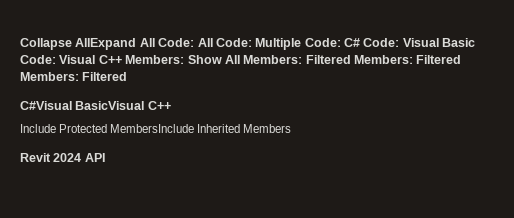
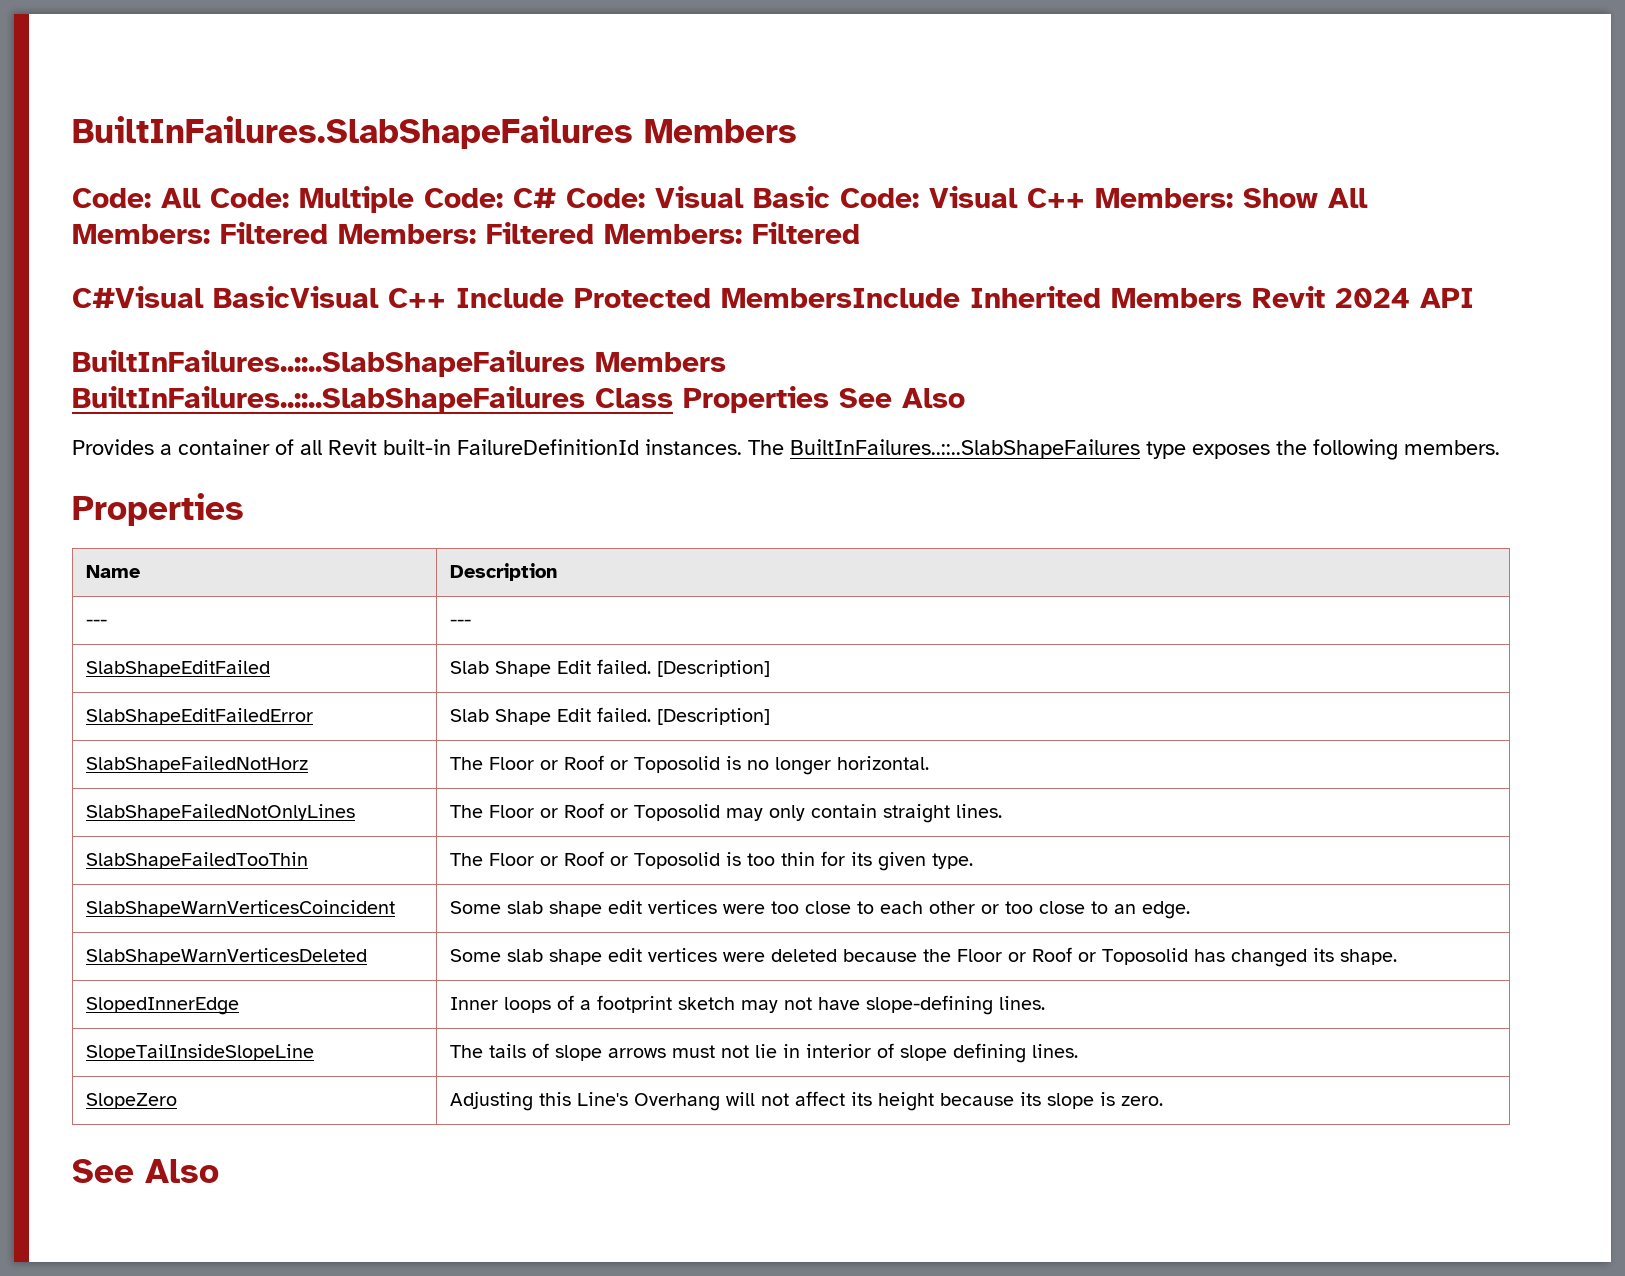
[20,38,155,50] Collapse AllExpand All -> [72,116,797,149] BuiltInFailures.SlabShapeFailures Members //
(171, 105) // -> (446, 298) none
(292, 128) // -> (1242, 298) none
(105, 157) none -> [72,350,726,377] [72,386,965,413] [72,439,1500,460] [72,493,244,526] [85,565,140,578] [449,563,557,581] [85,619,107,626] [449,619,471,626] [85,660,270,677] [449,659,770,677] [85,708,313,725] [449,707,770,725] [85,756,308,773] [449,755,929,775] [85,804,355,821] [449,803,1002,823] [85,852,308,869] [449,851,973,871] [85,900,395,917] [449,900,1190,919] [85,948,367,965] [449,947,1397,967] [85,997,239,1015] [449,995,1045,1015] [85,1044,314,1061] [449,1043,1078,1063] [85,1093,177,1109] [449,1091,1163,1111] [72,1159,219,1183] // BuiltInFailures..::..SlabShapeFailures Members // BuiltInFailures..::..SlabShapeFailures Class Properties See Also // Provides a container of all Revit built-in FailureDefinitionId instances. The BuiltInFailures..::..SlabShapeFailures type exposes the following members. // Properties // Name | Description // --- | --- // SlabShapeEditFailed | Slab Shape Edit failed. [Description] // SlabShapeEditFailedError | Slab Shape Edit failed. [Description] // SlabShapeFailedNotHorz | The Floor or Roof or Toposolid is no longer horizontal. // SlabShapeFailedNotOnlyLines | The Floor or Roof or Toposolid may only contain straight lines. // SlabShapeFailedTooThin | The Floor or Roof or Toposolid is too thin for its given type. // SlabShapeWarnVerticesCoincident | Some slab shape edit vertices were too close to each other or too close to an edge. // SlabShapeWarnVerticesDeleted | Some slab shape edit vertices were deleted because the Floor or Roof or Toposolid has changed its shape. // SlopedInnerEdge | Inner loops of a footprint sketch may not have slope-defining lines. // SlopeTailInsideSlopeLine | The tails of slope arrows must not lie in interior of slope defining lines. // SlopeZero | Adjusting this Line's Overhang will not affect its height because its slope is zero. // See Also

